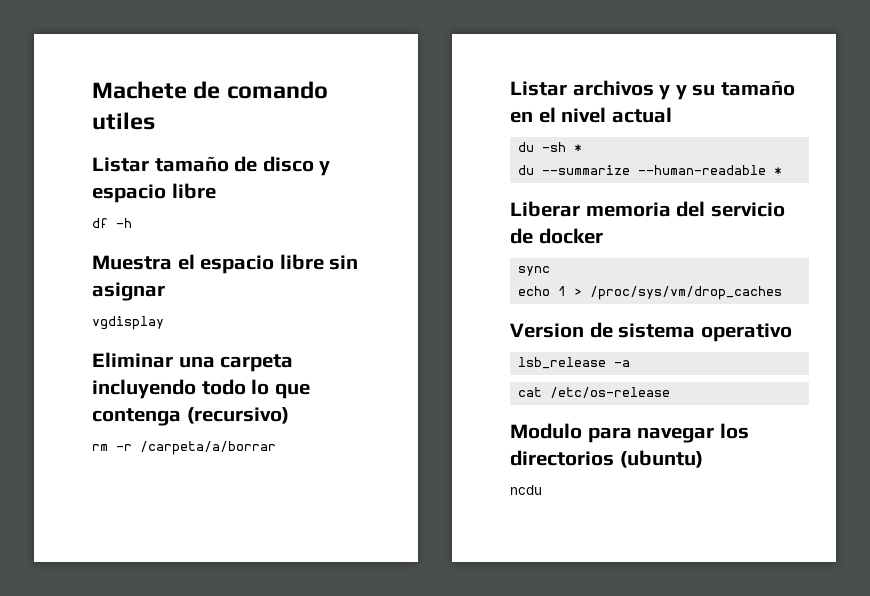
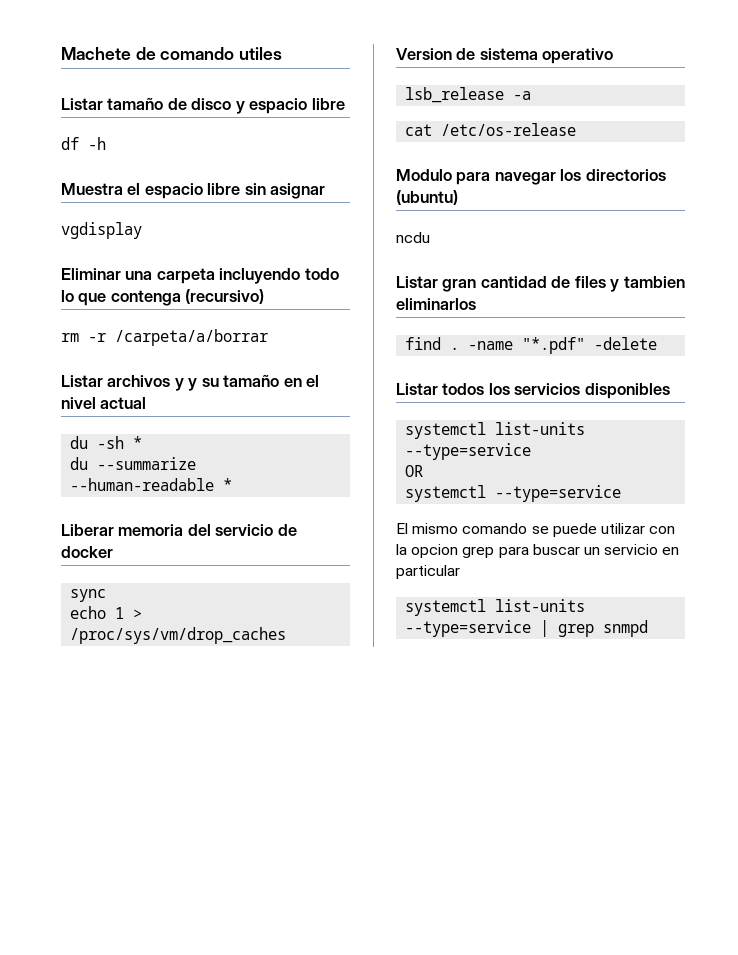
(542, 490) none -> [396,276,685,292] [396,298,476,310] [405,337,658,354] [396,383,670,399] [405,422,586,439] [405,443,532,460] [405,465,424,477] [405,485,622,502] [396,523,676,537] [396,544,680,558] [396,565,460,579] [405,599,586,616] [405,620,649,637] // Listar gran cantidad de files y tambien eliminarlos // find . -name "*.pdf" -delete // Listar todos los servicios disponibles // systemctl list-units --type=service // OR // systemctl --type=service // El mismo comando se puede utilizar con la opcion grep para buscar un servicio en particular // systemctl list-units --type=service | grep snmpd

